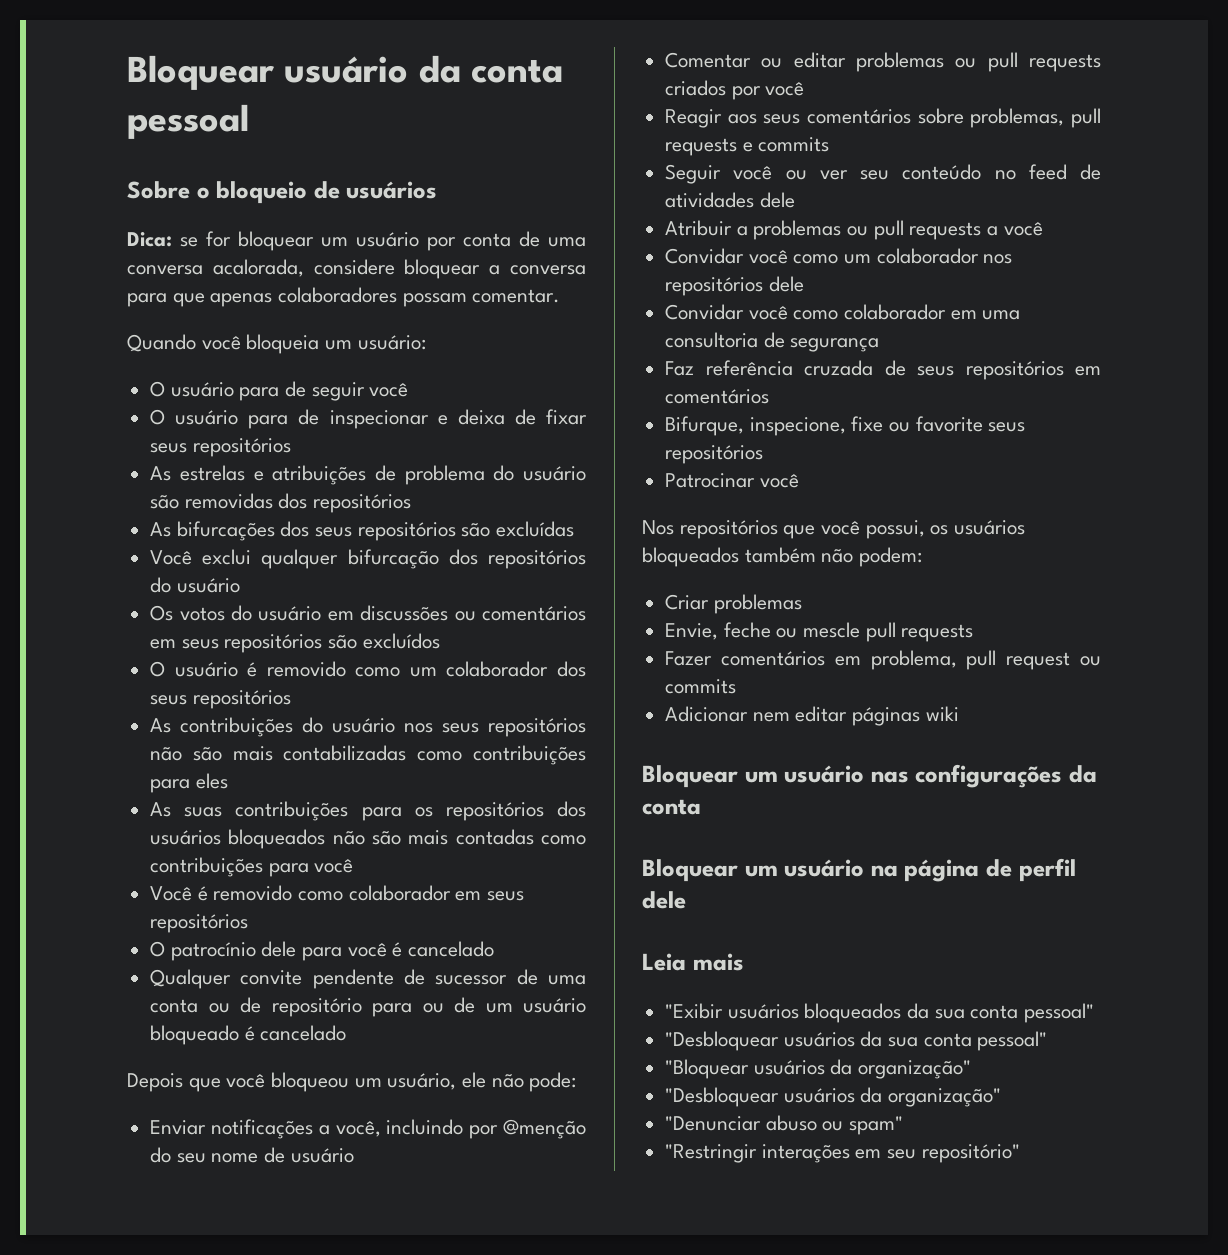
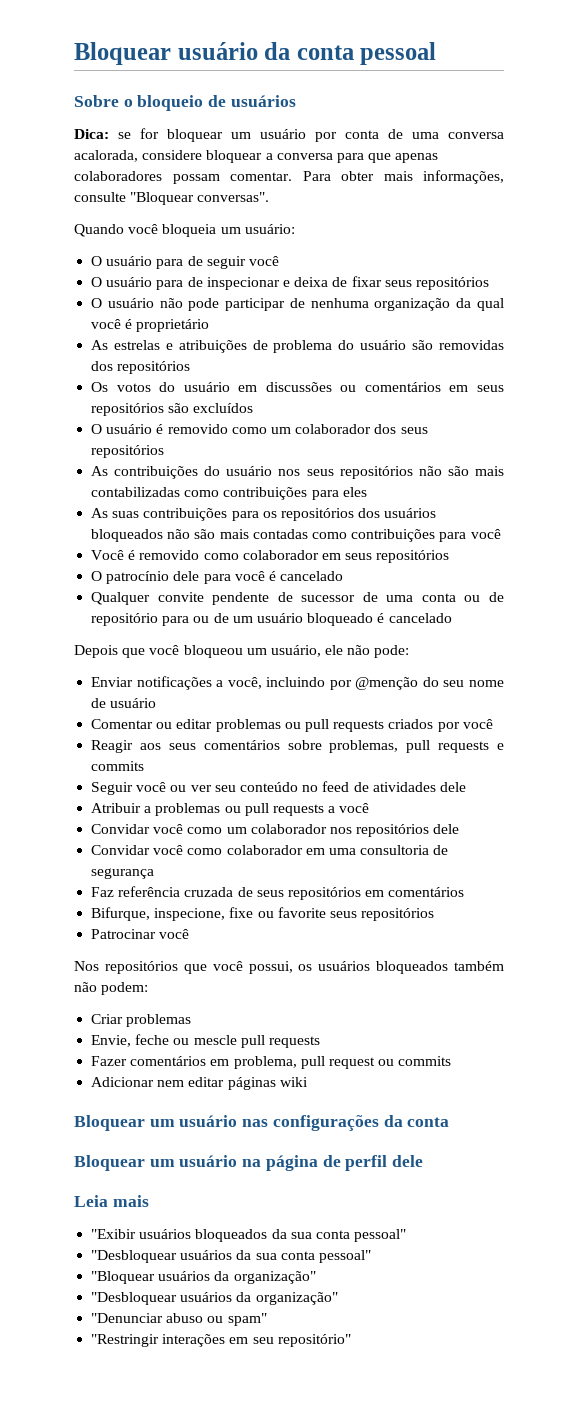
(561, 296) none -> [302,170,504,184] [74,192,270,205] Para obter mais informações, consulte "Bloquear conversas".
(291, 447) none -> [91,298,504,311] [91,319,210,332] // O usuário não pode participar de nenhuma organização da qual você é proprietário
[150,521,575,541] [150,549,586,569] [150,577,240,593] // As bifurcações dos seus repositórios são excluídas // Você exclui qualquer bifurcação dos repositórios do usuário -> (191, 367) none

